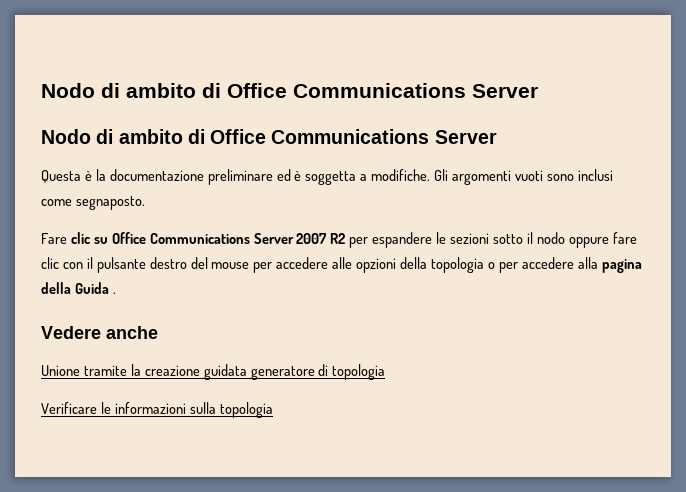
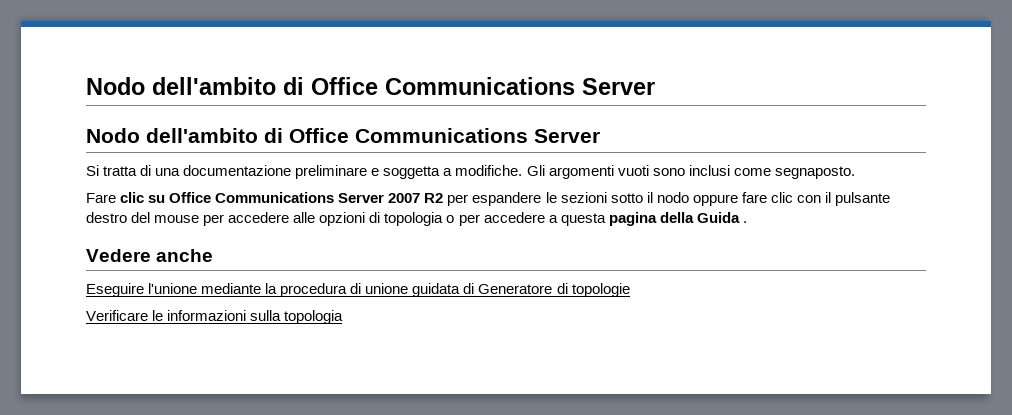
[41,83,196,98] Nodo di ambito -> [86,77,276,95] Nodo dell'ambito
[96,129,497,144] [41,169,302,185] di ambito di Office Communications Server // Questa è la documentazione preliminare ed è -> [146,128,600,143] [86,165,380,179] dell'ambito di Office Communications Server // Si tratta di una documentazione preliminare e
[400,257,428,269] della -> [369,212,381,223] di
[577,257,598,269] alla -> [548,213,606,226] a questa
[41,364,386,380] Unione tramite la creazione guidata generatore di topologia -> [86,283,630,297] Eseguire l'unione mediante la procedura di unione guidata di Generatore di topologie

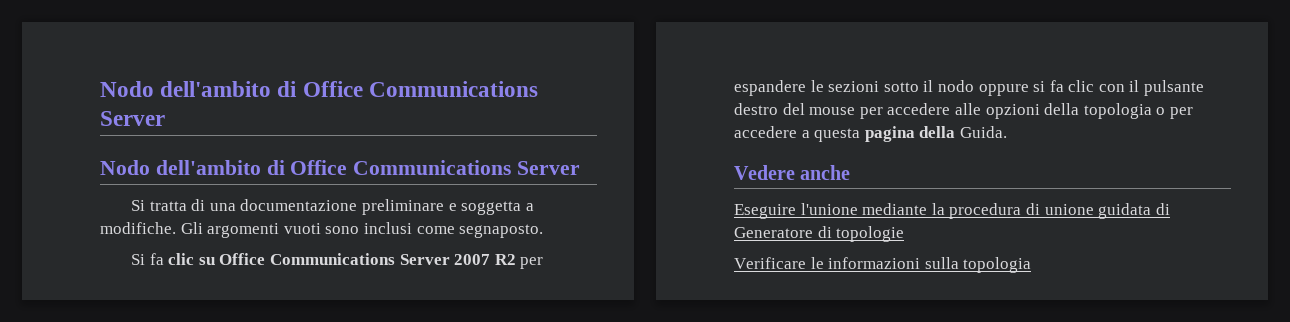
[86,193,116,203] Fare -> [131,253,164,265] Si fa
[741,192,767,203] fare -> [1033,80,1064,92] si fa
[369,212,381,223] di -> [1044,103,1080,115] della
[696,212,747,223] Guida . -> [959,126,1007,138] Guida.

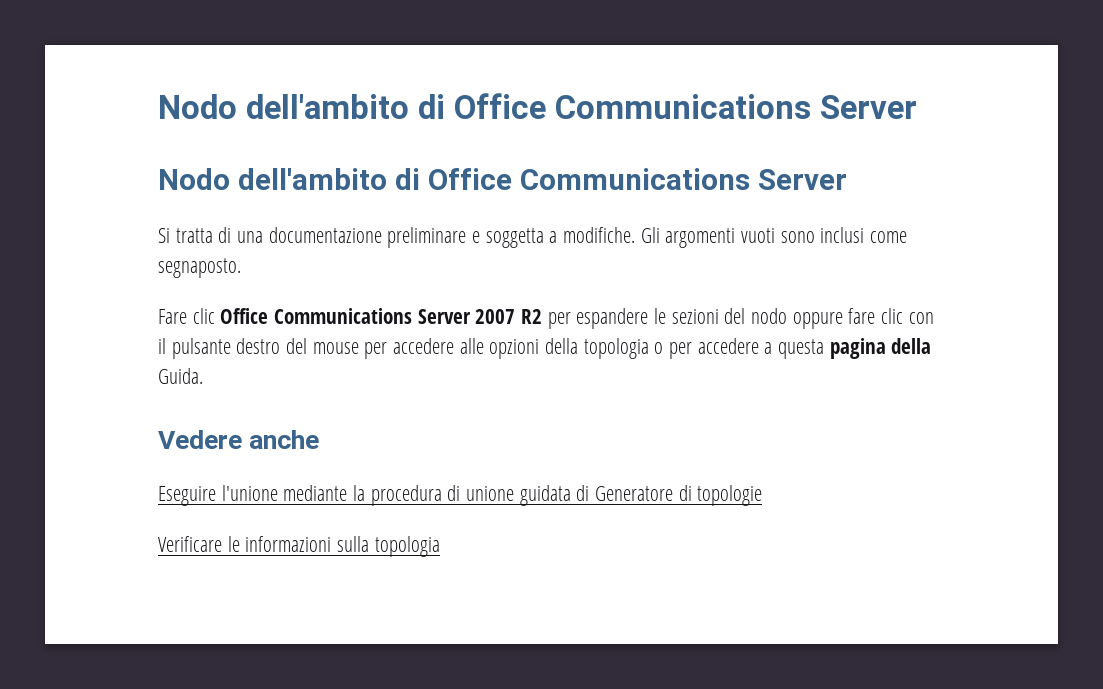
[131,253,215,265] Si fa clic su -> [158,308,215,324] Fare clic
[883,80,1064,96] sotto il nodo oppure si fa -> [724,308,876,329] del nodo oppure fare

